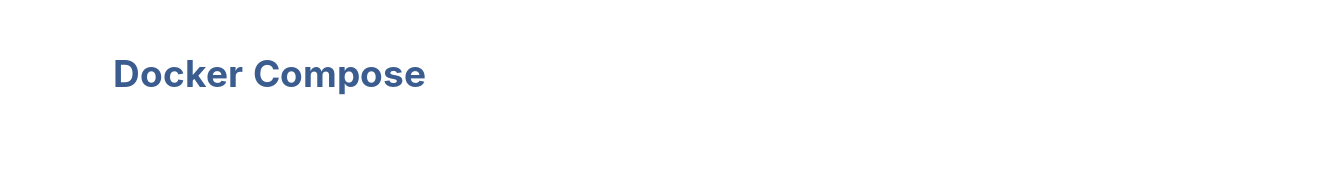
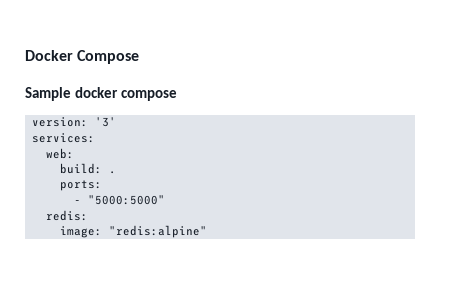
(426, 77) none -> [25,87,177,101] [31,117,116,127] [31,133,95,143] [45,148,74,159] [59,163,116,174] [59,180,102,191] [73,195,165,205] [45,210,88,221] [59,225,207,238] // Sample docker compose // version: '3' // services: // web: // build: . // ports: // - "5000:5000" // redis: // image: "redis:alpine"

